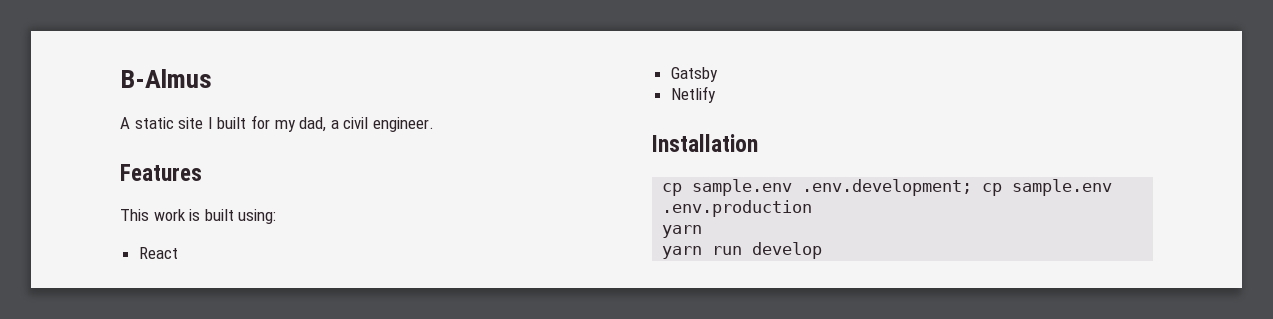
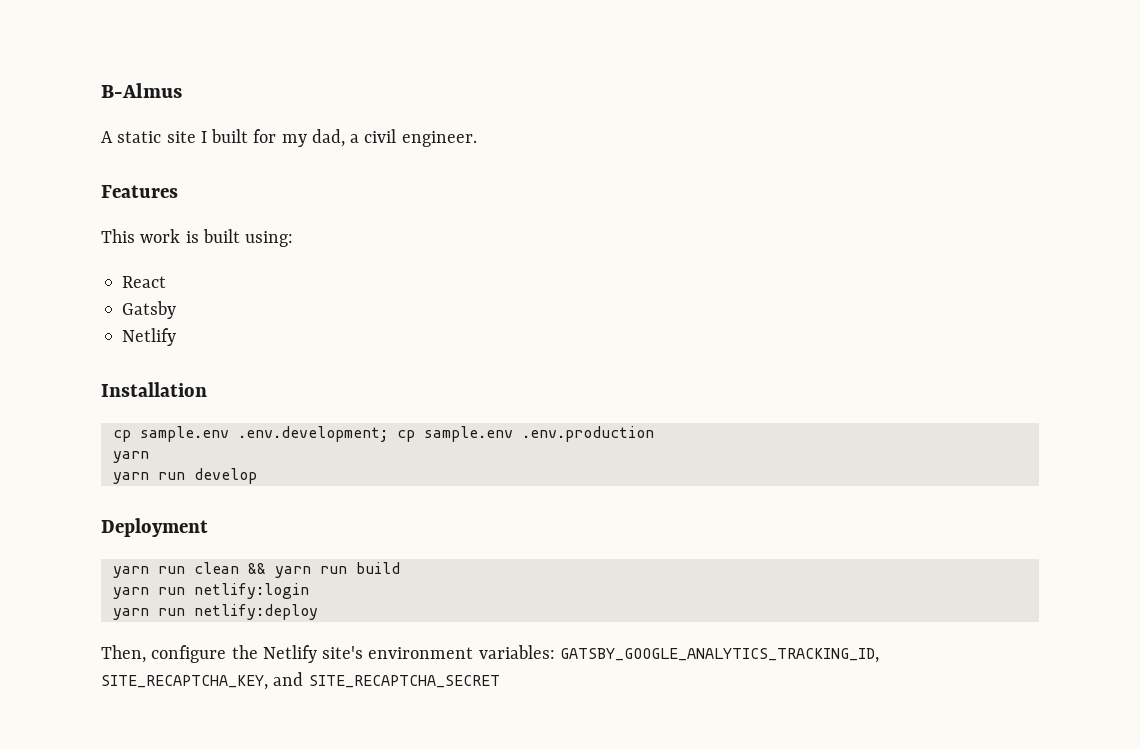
(823, 250) none -> [101,518,208,537] [112,562,400,578] [112,583,309,599] [112,604,318,620] [101,645,879,663] [101,672,500,690] // Deployment // yarn run clean && yarn run build // yarn run netlify:login // yarn run netlify:deploy // Then, configure the Netlify site's environment variables: GATSBY_GOOGLE_ANALYTICS_TRACKING_ID, SITE_RECAPTCHA_KEY, and SITE_RECAPTCHA_SECRET

